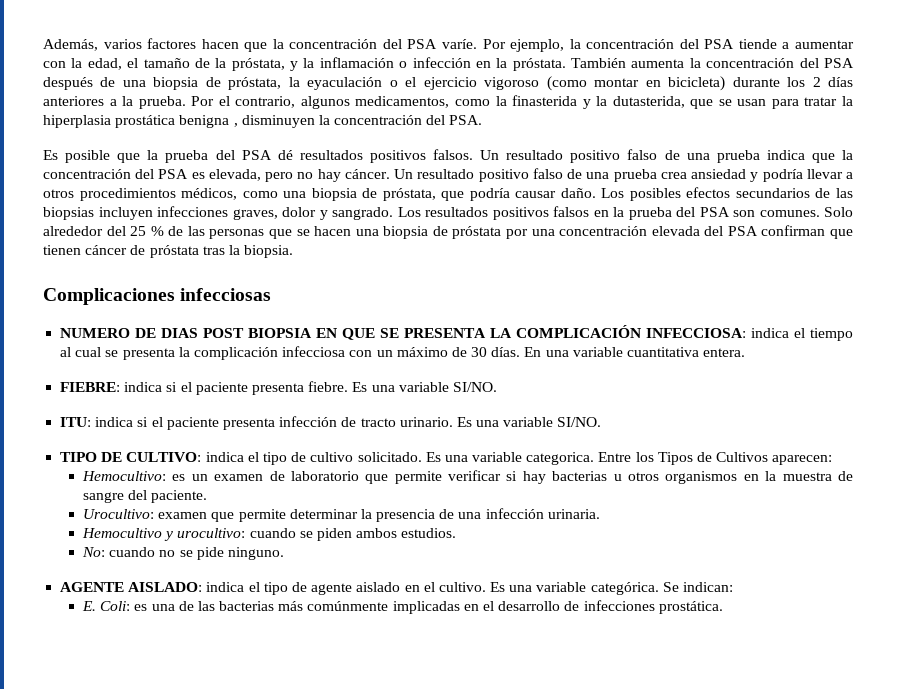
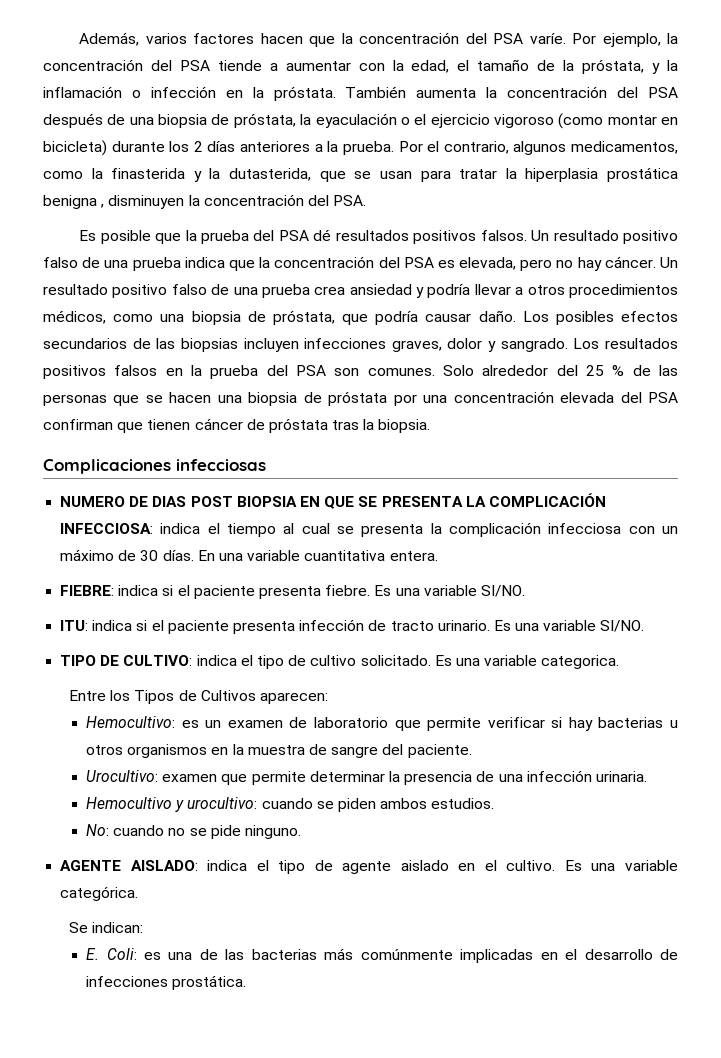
(595, 458) none -> (620, 662) //
(659, 588) none -> (139, 893) //

